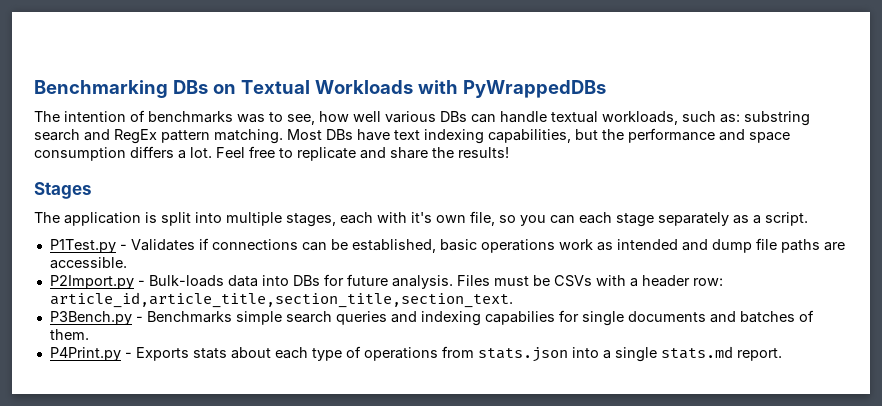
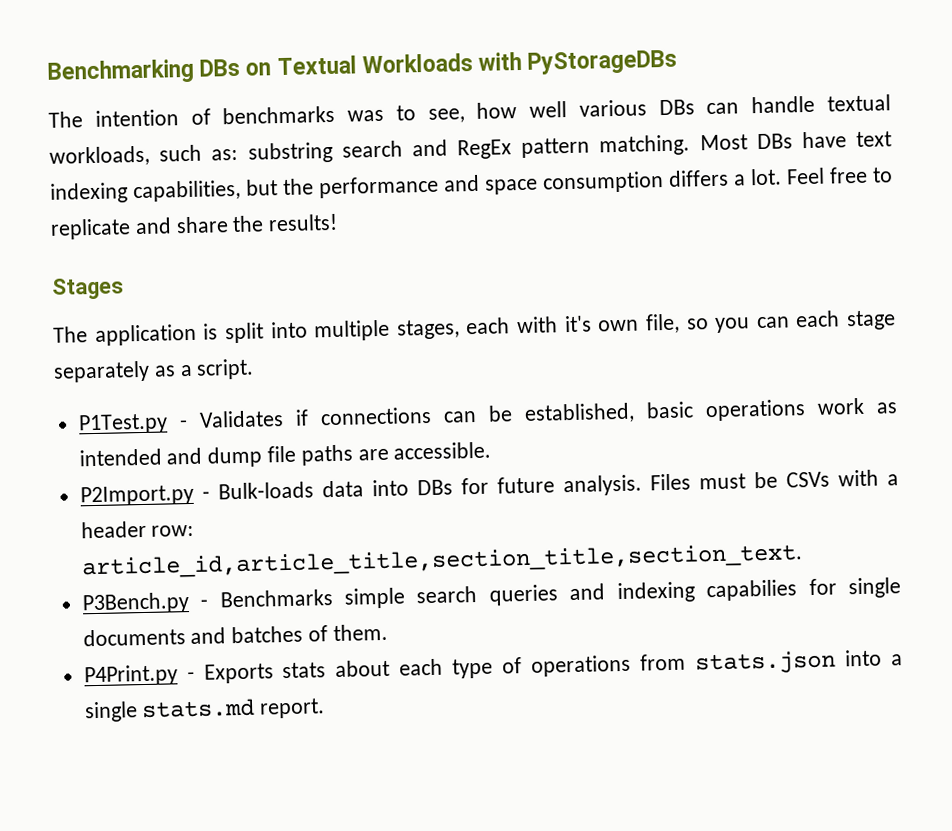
[462,80,606,98] PyWrappedDBs -> [527,49,678,75] PyStorageDBs

